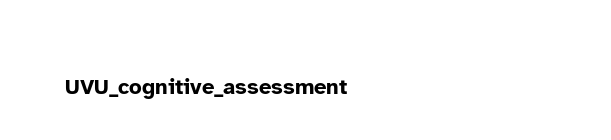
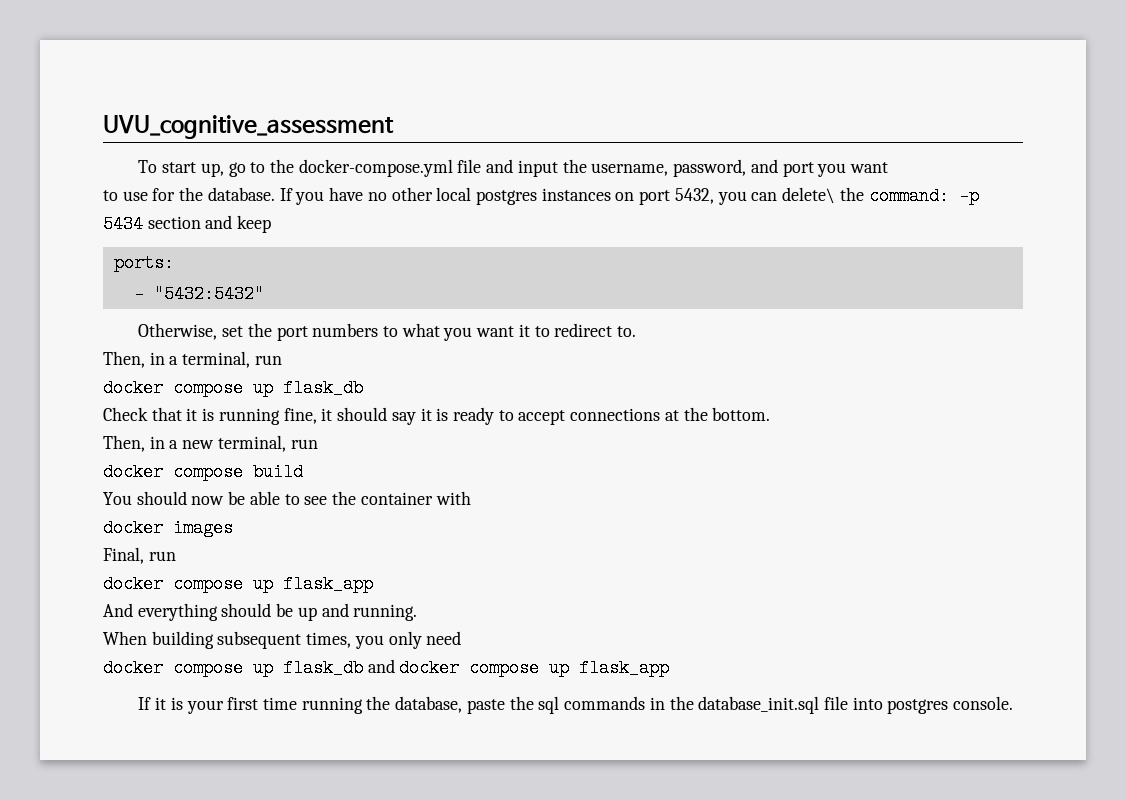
(347, 88) none -> [138,159,888,177] [103,187,979,205] [103,215,272,233] [113,254,174,272] [133,285,264,303] [138,323,637,341] [103,351,282,368] [103,379,363,397] [103,407,771,425] [103,435,318,452] [103,463,303,481] [103,491,471,505] [103,519,233,537] [103,547,176,564] [103,575,373,593] [103,603,418,621] [103,631,462,649] [103,659,670,677] [138,696,1014,714] // To start up, go to the docker-compose.yml file and input the username, password, and port you want // to use for the database. If you have no other local postgres instances on port 5432, you can delete\ the command: -p 5434 section and keep // ports: // - "5432:5432" // Otherwise, set the port numbers to what you want it to redirect to. // Then, in a terminal, run // docker compose up flask_db // Check that it is running fine, it should say it is ready to accept connections at the bottom. // Then, in a new terminal, run // docker compose build // You should now be able to see the container with // docker images // Final, run // docker compose up flask_app // And everything should be up and running. // When building subsequent times, you only need // docker compose up flask_db and docker compose up flask_app // If it is your first time running the database, paste the sql commands in the database_init.sql file into postgres console.

